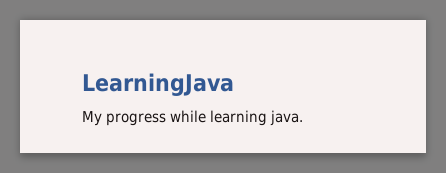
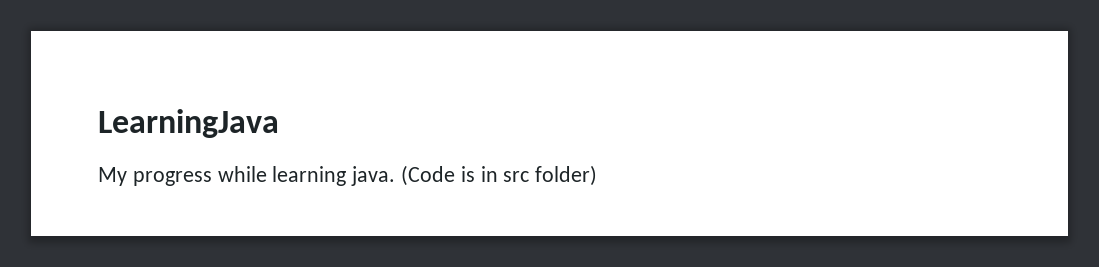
(303, 118) none -> [401,165,598,186] (Code is in src folder)

